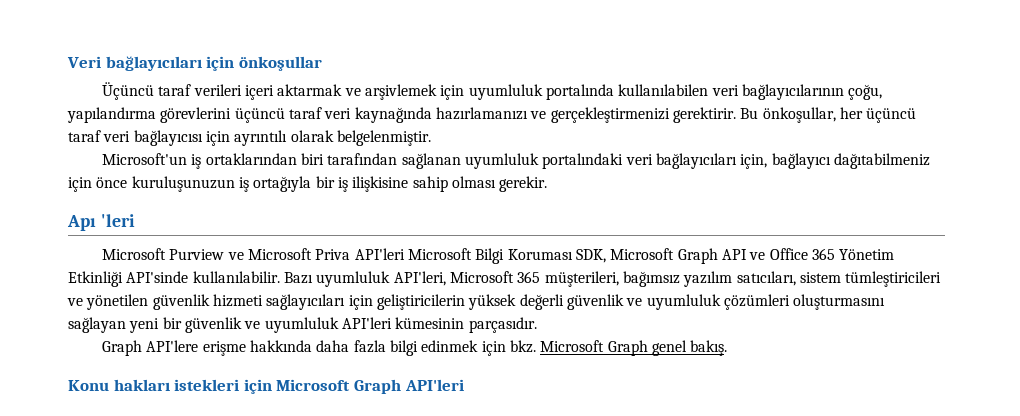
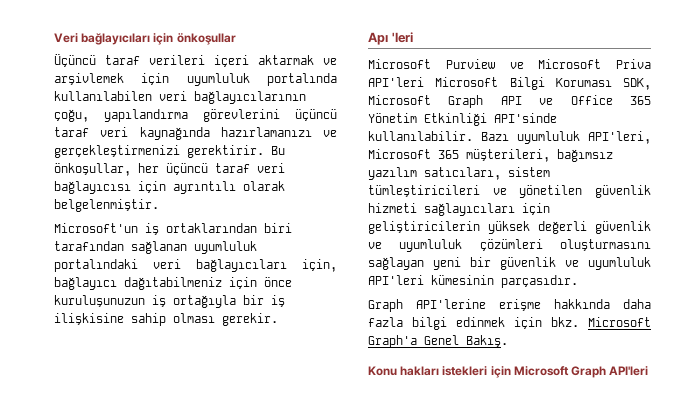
[146,340,199,352] API'lere -> [416,299,486,309] API'lerine
[607,340,728,356] Graph genel bakış. -> [368,335,508,348] Graph'a Genel Bakış.

